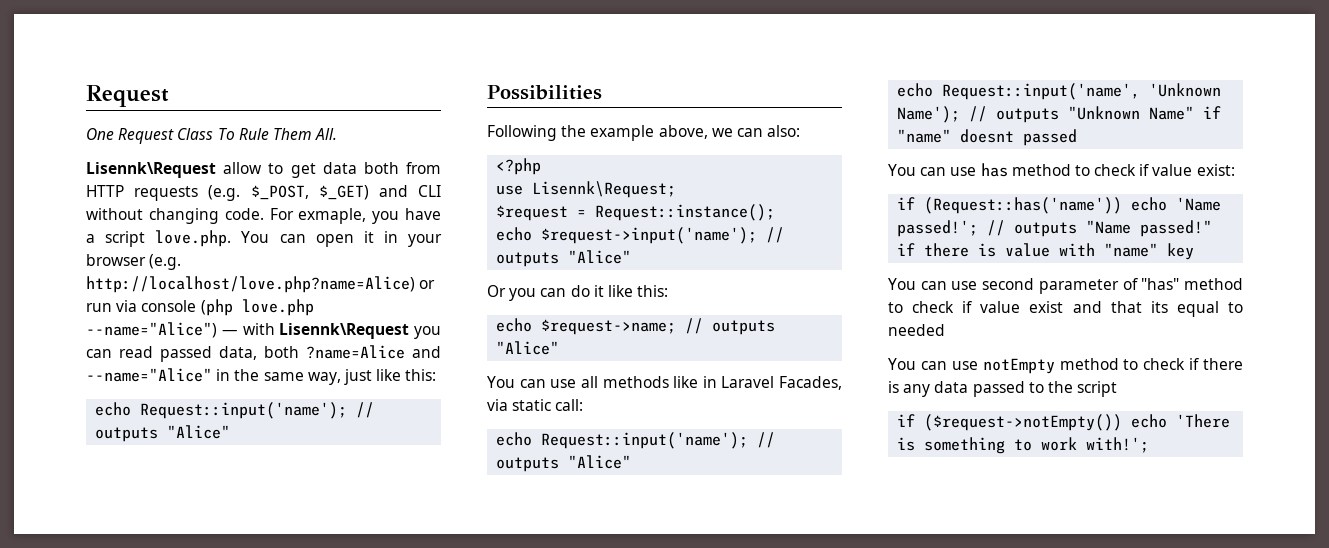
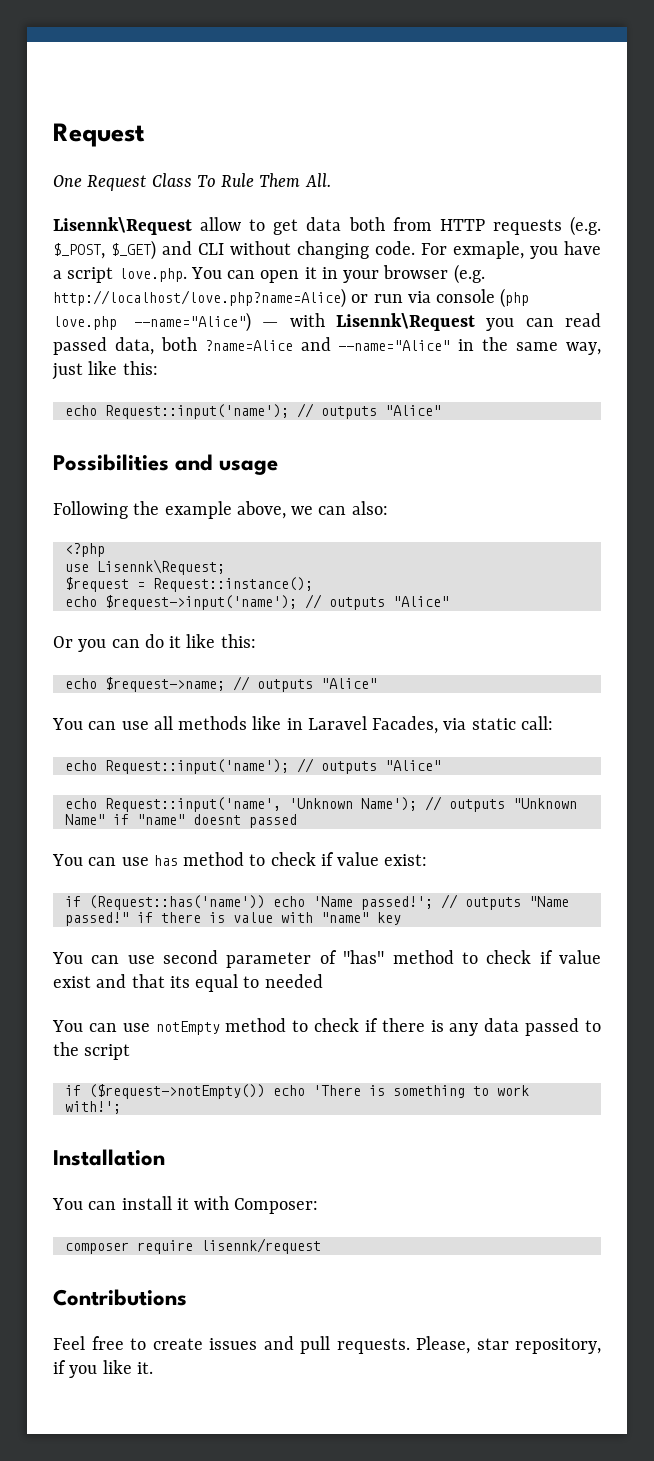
(602, 92) none -> [175,454,279,475] and usage
(1150, 445) none -> [53,1149,165,1166] [52,1196,319,1214] [64,1238,321,1254] [53,1289,187,1306] [53,1336,601,1354] [53,1360,153,1378] // Installation // You can install it with Composer: // composer require lisennk/request // Contributions // Feel free to create issues and pull requests. Please, star repository, if you like it.

